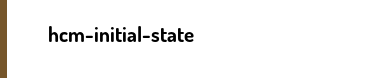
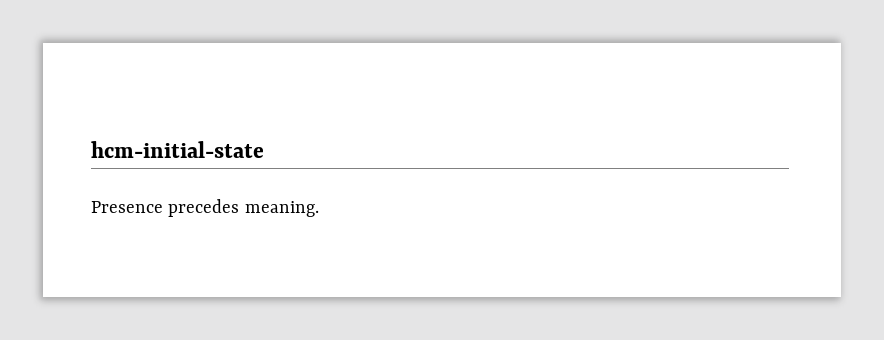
(194, 34) none -> [91,199,319,217] // Presence precedes meaning.

